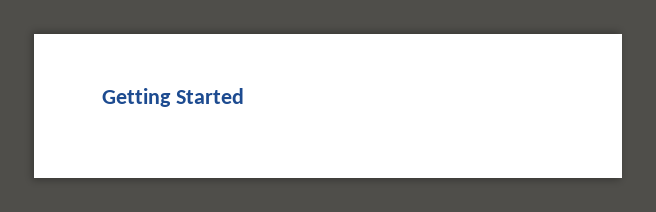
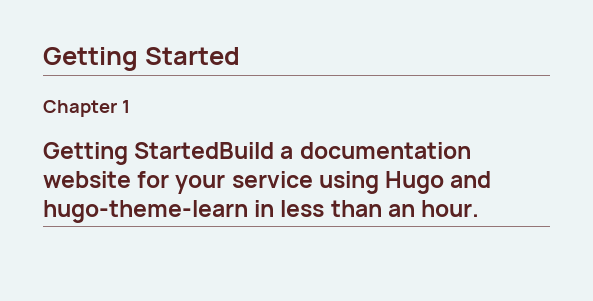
(244, 96) none -> [43,100,130,117] [43,142,471,165] [43,171,492,194] [43,200,480,223] // Chapter 1 // Getting StartedBuild a documentation website for your service using Hugo and hugo-theme-learn in less than an hour.

